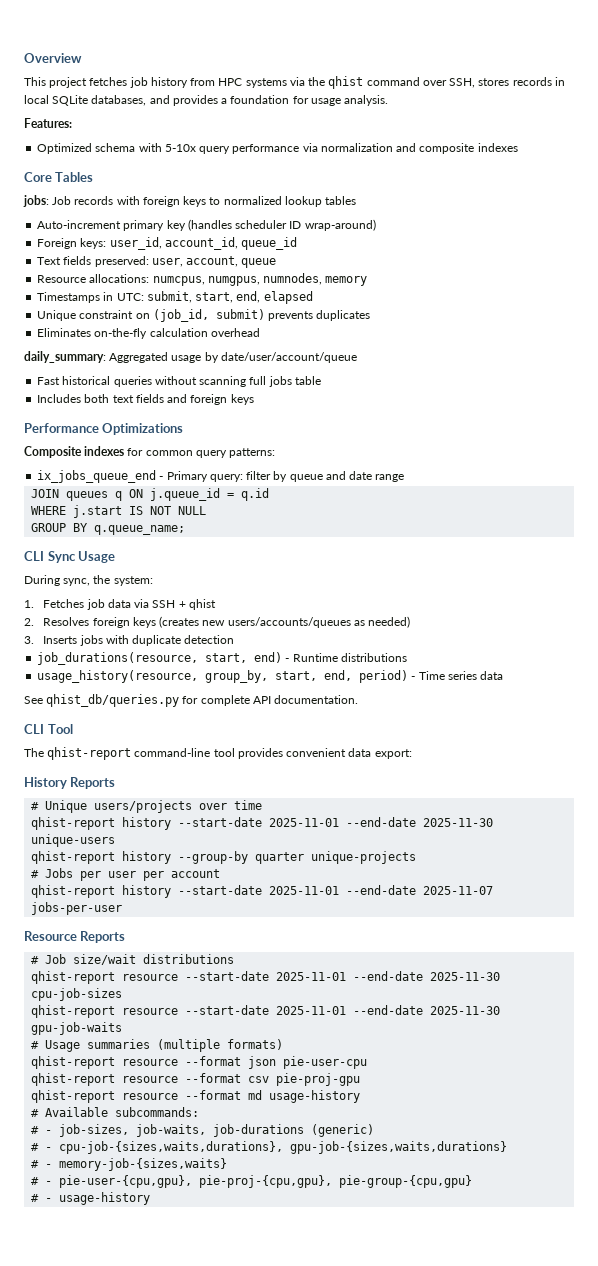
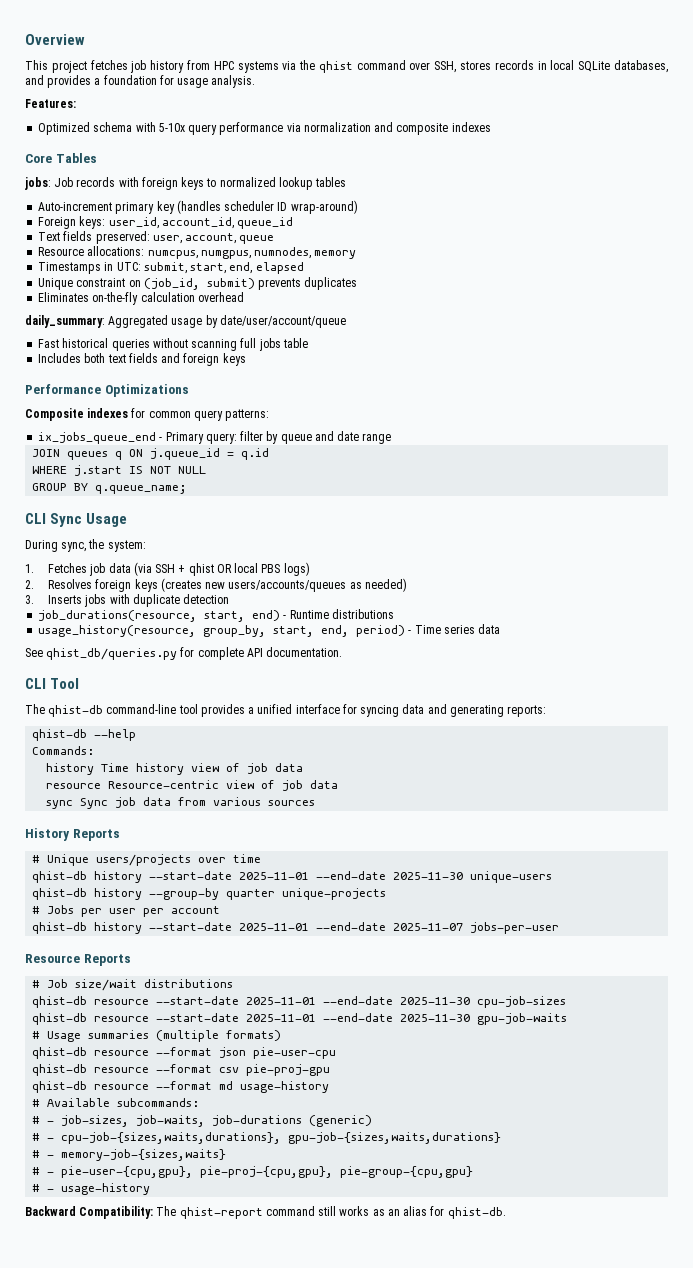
[134,599,150,608] via -> [133,562,152,576] (via
(216, 604) none -> [216,562,310,576] OR local PBS logs)
[47,747,132,760] qhist-report -> [48,705,104,717] qhist-db
[286,748,412,759] convenient data export: -> [248,704,547,717] [32,729,137,741] [32,746,95,755] [46,763,304,775] [46,780,339,791] [46,797,316,809] a unified interface for syncing data and generating reports: // qhist-db --help // Commands: // history Time history view of job data // resource Resource-centric view of job data // sync Sync job data from various sources
[31,817,116,830] qhist-report -> [32,871,88,883] qhist-db
[31,851,116,864] qhist-report -> [32,888,88,900] qhist-db
[31,885,116,898] qhist-report -> [32,922,88,934] qhist-db
[31,971,116,984] qhist-report -> [32,996,88,1008] qhist-db
[31,1005,116,1018] qhist-report -> [32,1013,88,1025] qhist-db
[31,1056,116,1069] qhist-report -> [32,1047,88,1059] qhist-db
[31,1073,116,1086] qhist-report -> [32,1064,88,1076] qhist-db
[31,1090,116,1103] qhist-report -> [32,1081,88,1093] qhist-db
(151, 1198) none -> [25,1206,506,1219] // Backward Compatibility: The qhist-report command still works as an alias for qhist-db.

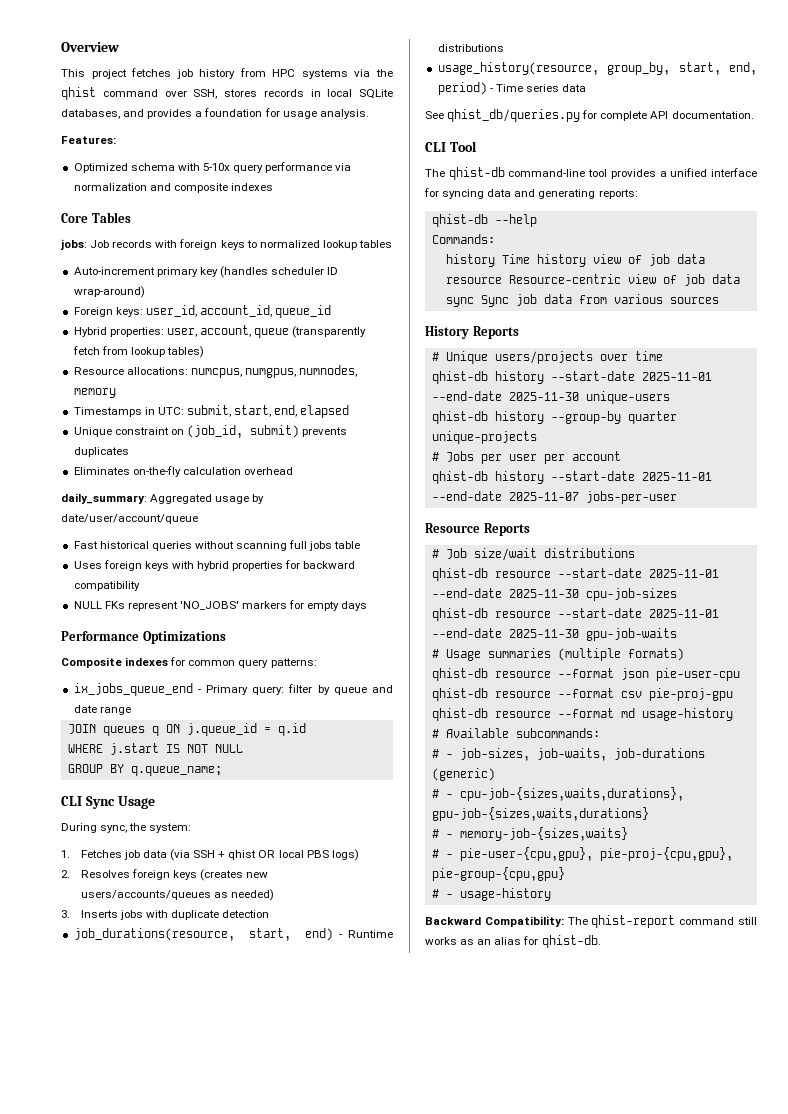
[38,231,150,244] Text fields preserved: -> [73,327,164,337] Hybrid properties:
(275, 239) none -> [292,326,367,338] [72,346,204,358] (transparently fetch from lookup tables)
[38,353,246,366] Includes both text fields and foreign keys -> [73,560,356,571] [73,581,140,591] [73,600,368,611] Uses foreign keys with hybrid properties for backward compatibility // NULL FKs represent 'NO_JOBS' markers for empty days

